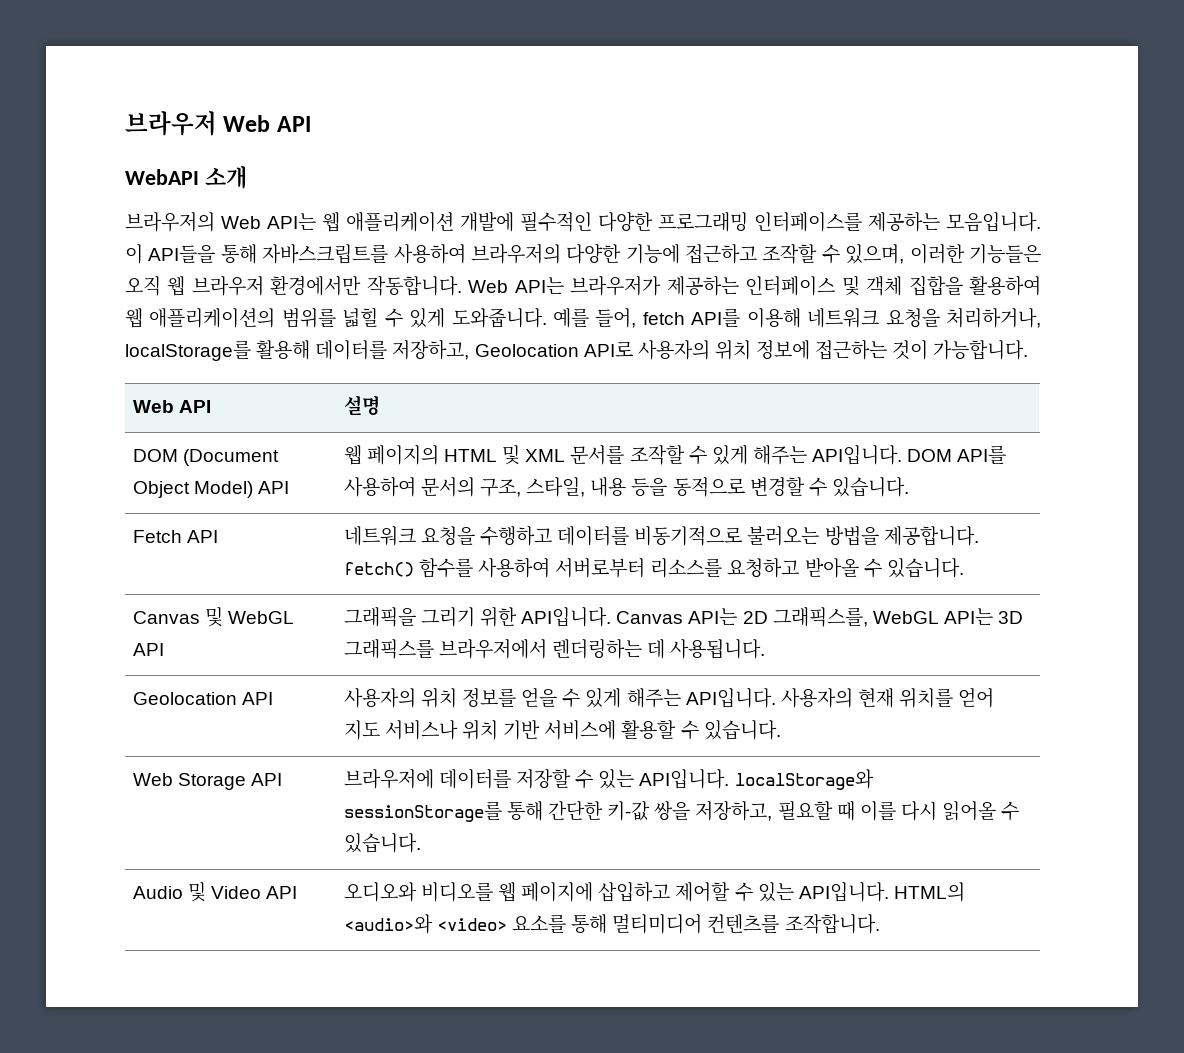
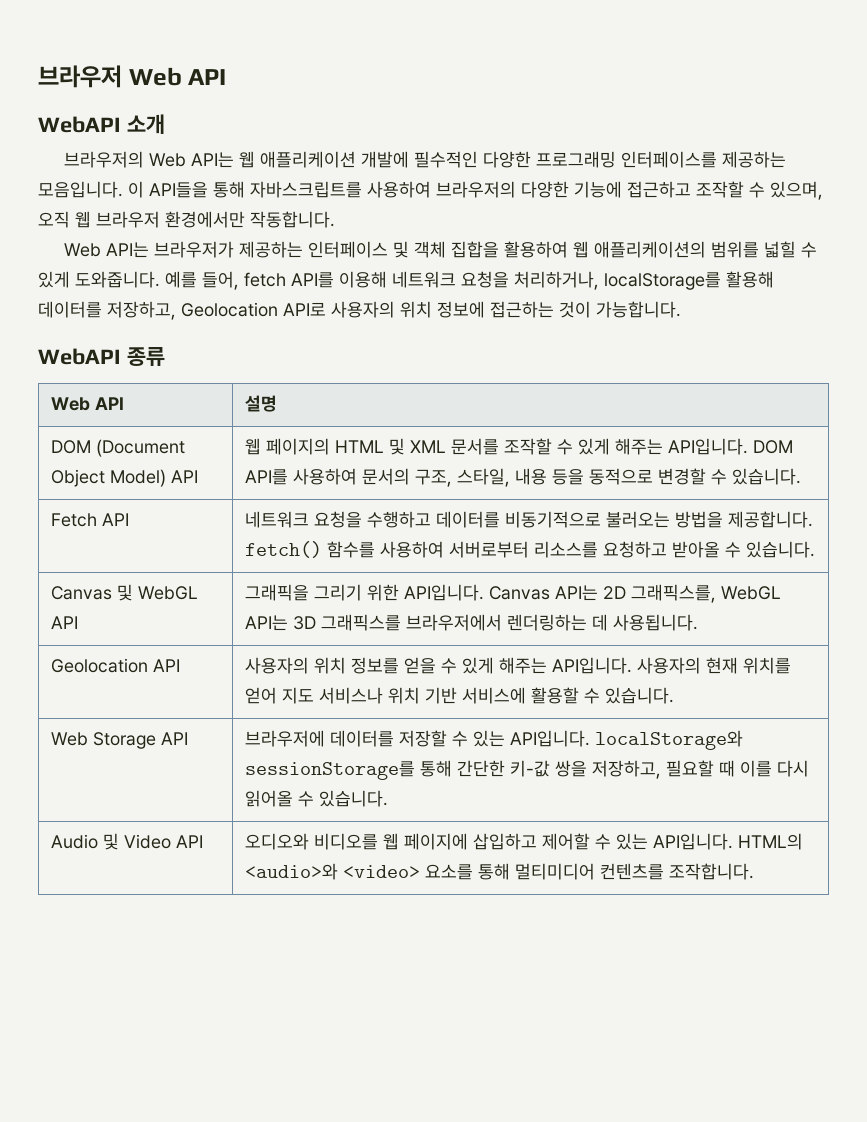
[909,244,1041,264] 이러한 기능들은 -> (823, 190) none
(462, 286) none -> (335, 219) //
(1029, 350) none -> [38,347,165,366] // WebAPI 종류

